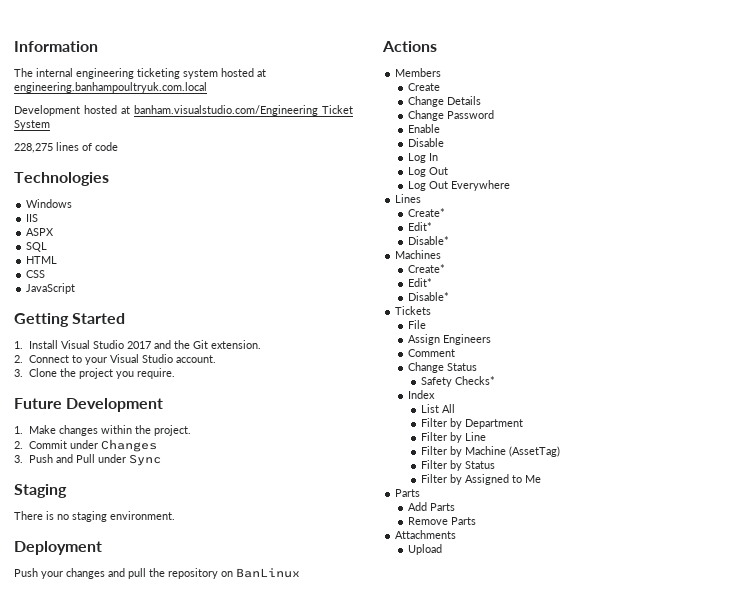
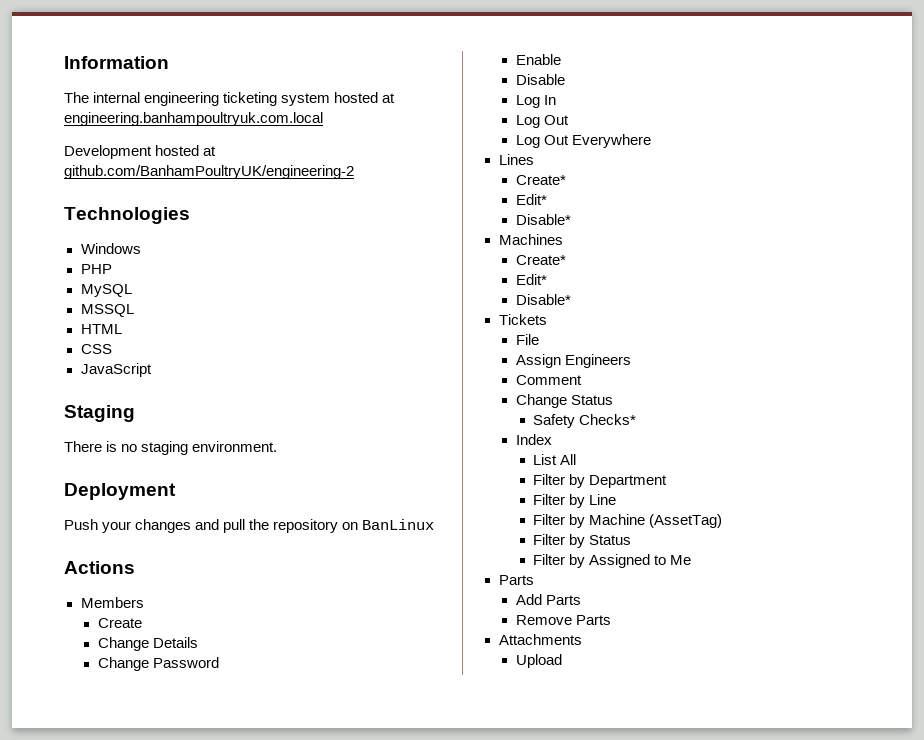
[134,105,353,116] [14,120,50,130] [14,142,118,153] banham.visualstudio.com/Engineering Ticket System // 228,275 lines of code -> [64,165,354,179] github.com/BanhamPoultryUK/engineering-2
[26,214,39,222] [26,228,55,236] [26,242,48,252] IIS // ASPX // SQL -> [80,264,112,274] [80,284,132,297] [80,304,134,317] PHP // MySQL // MSSQL
[14,313,126,327] [14,340,261,349] [14,354,216,365] [14,368,175,379] [14,398,164,412] [14,425,191,436] [14,439,157,452] [14,454,161,466] // Getting Started // 1. Install Visual Studio 2017 and the Git extension. // 2. Connect to your Visual Studio account. // 3. Clone the project you require. // Future Development // 1. Make changes within the project. // 2. Commit under Changes // 3. Push and Pull under Sync -> (152, 370) none

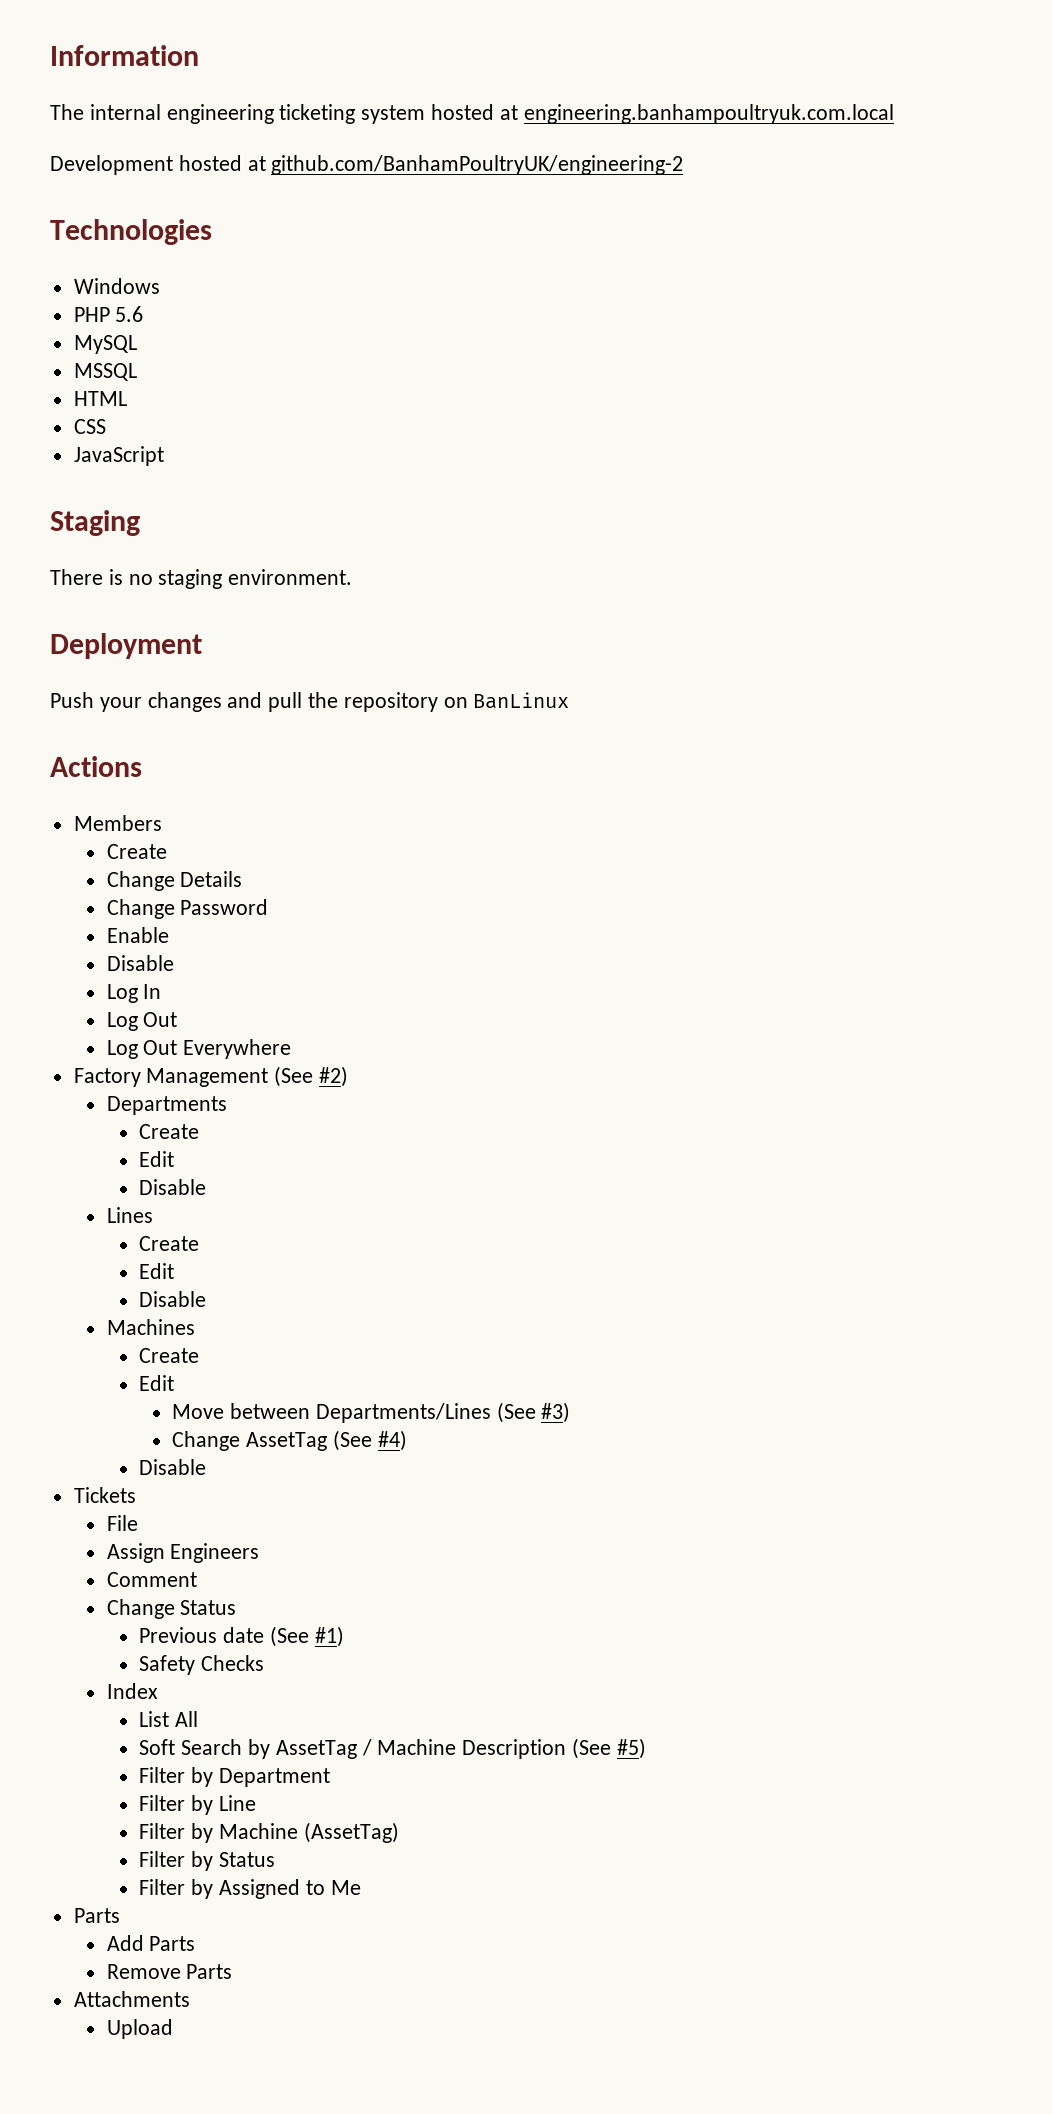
(112, 269) none -> [115,306,144,322] 5.6
[498,154,534,165] [515,175,566,185] [515,194,547,205] [515,214,571,225] [498,234,563,245] [515,255,566,265] [515,274,547,285] [515,294,571,305] Lines // Create* // Edit* // Disable* // Machines // Create* // Edit* // Disable* -> [73,1066,349,1087] [106,1096,227,1115] [139,1124,200,1139] [139,1151,175,1167] [139,1179,207,1195] [106,1207,153,1223] [139,1236,200,1251] [139,1263,175,1279] [139,1291,207,1307] [106,1319,195,1335] [139,1348,200,1363] [139,1375,175,1391] [172,1402,571,1423] [172,1430,407,1451] [139,1459,207,1475] Factory Management (See #2) // Departments // Create // Edit // Disable // Lines // Create // Edit // Disable // Machines // Create // Edit // Move between Departments/Lines (See #3) // Change AssetTag (See #4) // Disable
(613, 400) none -> [139,1626,344,1647] // Previous date (See #1)
[579,414,637,425] Checks* -> [201,1655,265,1671] Checks
(577, 459) none -> [139,1738,646,1759] // Soft Search by AssetTag / Machine Description (See #5)

